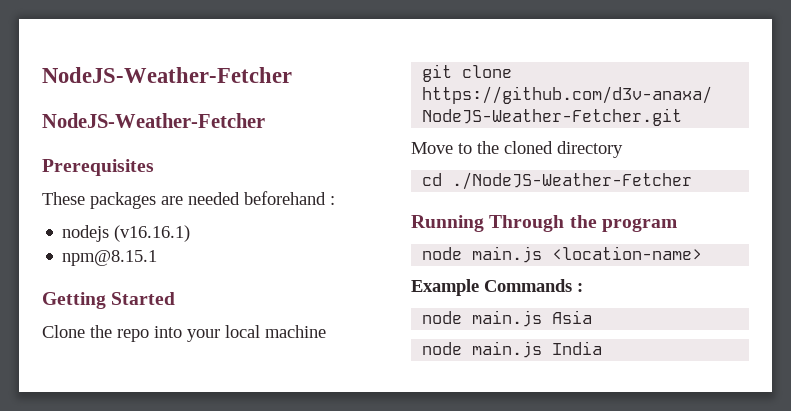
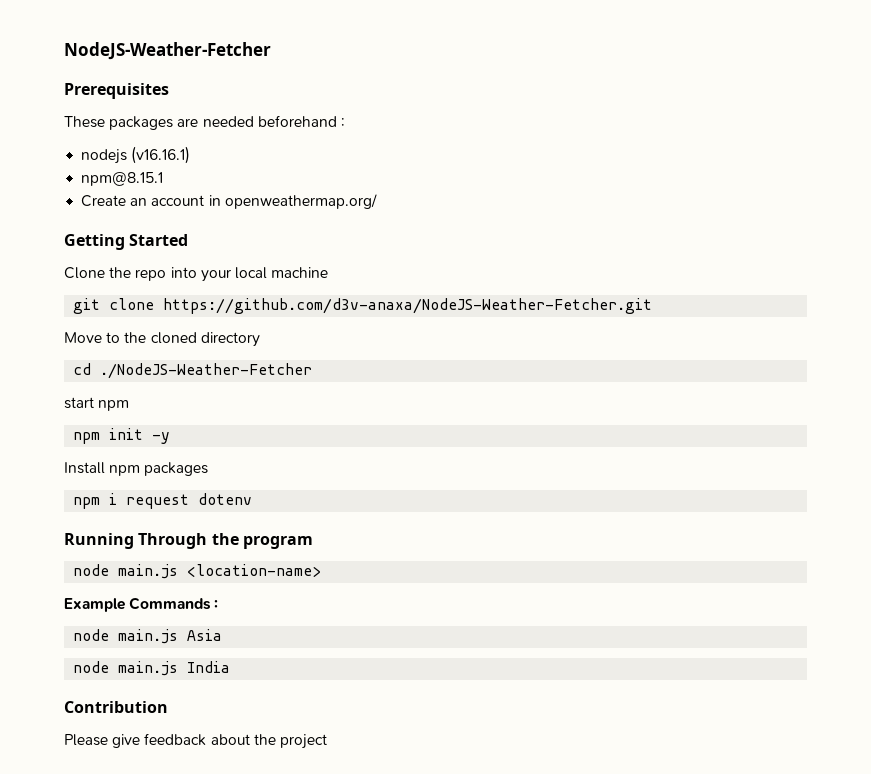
[42,67,292,83] [42,113,265,128] NodeJS-Weather-Fetcher // NodeJS-Weather-Fetcher -> [64,42,271,60] NodeJS-Weather-Fetcher
(158, 258) none -> [81,194,377,209] // Create an account in openweathermap.org/
(693, 181) none -> [64,397,130,411] [73,428,171,444] [64,462,209,476] [73,493,253,509] // start npm // npm init -y // Install npm packages // npm i request dotenv
(603, 348) none -> [64,701,168,713] [64,733,327,749] // Contribution // Please give feedback about the project

